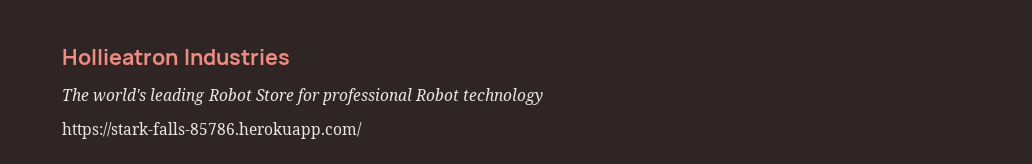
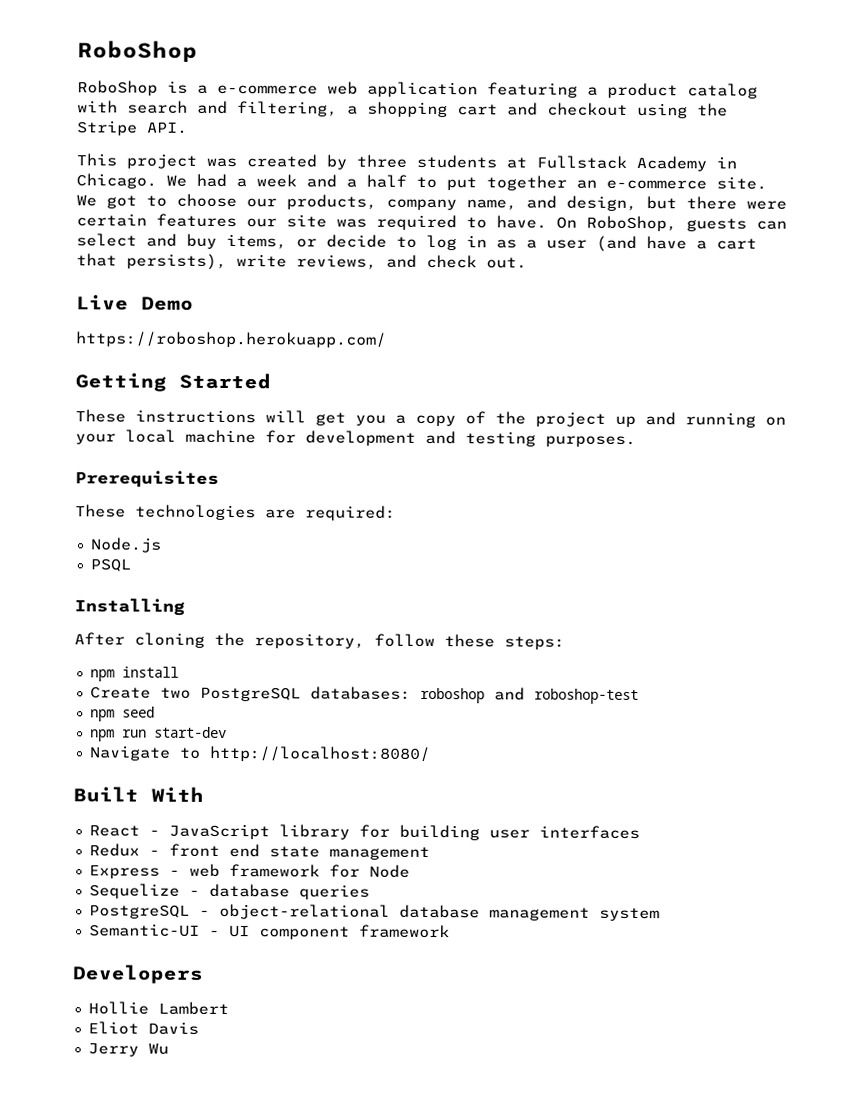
[62,49,290,65] [62,88,544,105] [62,122,362,139] Hollieatron Industries // The world's leading Robot Store for professional Robot technology // https://stark-falls-85786.herokuapp.com/ -> [77,40,198,63] [77,80,758,99] [77,100,728,119] [77,120,188,136] [76,153,737,172] [76,173,767,191] [76,193,787,212] [76,213,787,232] [76,233,757,253] [76,253,527,271] [76,294,194,311] [75,331,387,348] [75,372,271,392] [75,409,786,428] [75,429,636,448] [75,470,219,488] [75,504,396,521] [89,537,162,553] [89,558,131,572] [74,598,185,616] [74,632,565,650] [89,666,179,682] [89,686,639,705] [89,706,155,722] [89,726,227,742] [88,745,431,763] [73,786,204,803] [88,823,640,841] [88,843,430,861] [88,863,410,879] [88,883,370,900] [88,903,660,922] [88,923,450,940] [72,964,203,984] [87,1001,229,1016] [87,1021,199,1035] [87,1042,169,1057] RoboShop // RoboShop is a e-commerce web application featuring a product catalog with search and filtering, a shopping cart and checkout using the Stripe API. // This project was created by three students at Fullstack Academy in Chicago. We had a week and a half to put together an e-commerce site. We got to choose our products, company name, and design, but there were certain features our site was required to have. On RoboShop, guests can select and buy items, or decide to log in as a user (and have a cart that persists), write reviews, and check out. // Live Demo // https://roboshop.herokuapp.com/ // Getting Started // These instructions will get you a copy of the project up and running on your local machine for development and testing purposes. // Prerequisites // These technologies are required: // Node.js // PSQL // Installing // After cloning the repository, follow these steps: // npm install // Create two PostgreSQL databases: roboshop and roboshop-test // npm seed // npm run start-dev // Navigate to http://localhost:8080/ // Built With // React - JavaScript library for building user interfaces // Redux - front end state management // Express - web framework for Node // Sequelize - database queries // PostgreSQL - object-relational database management system // Semantic-UI - UI component framework // Developers // Hollie Lambert // Eliot Davis // Jerry Wu

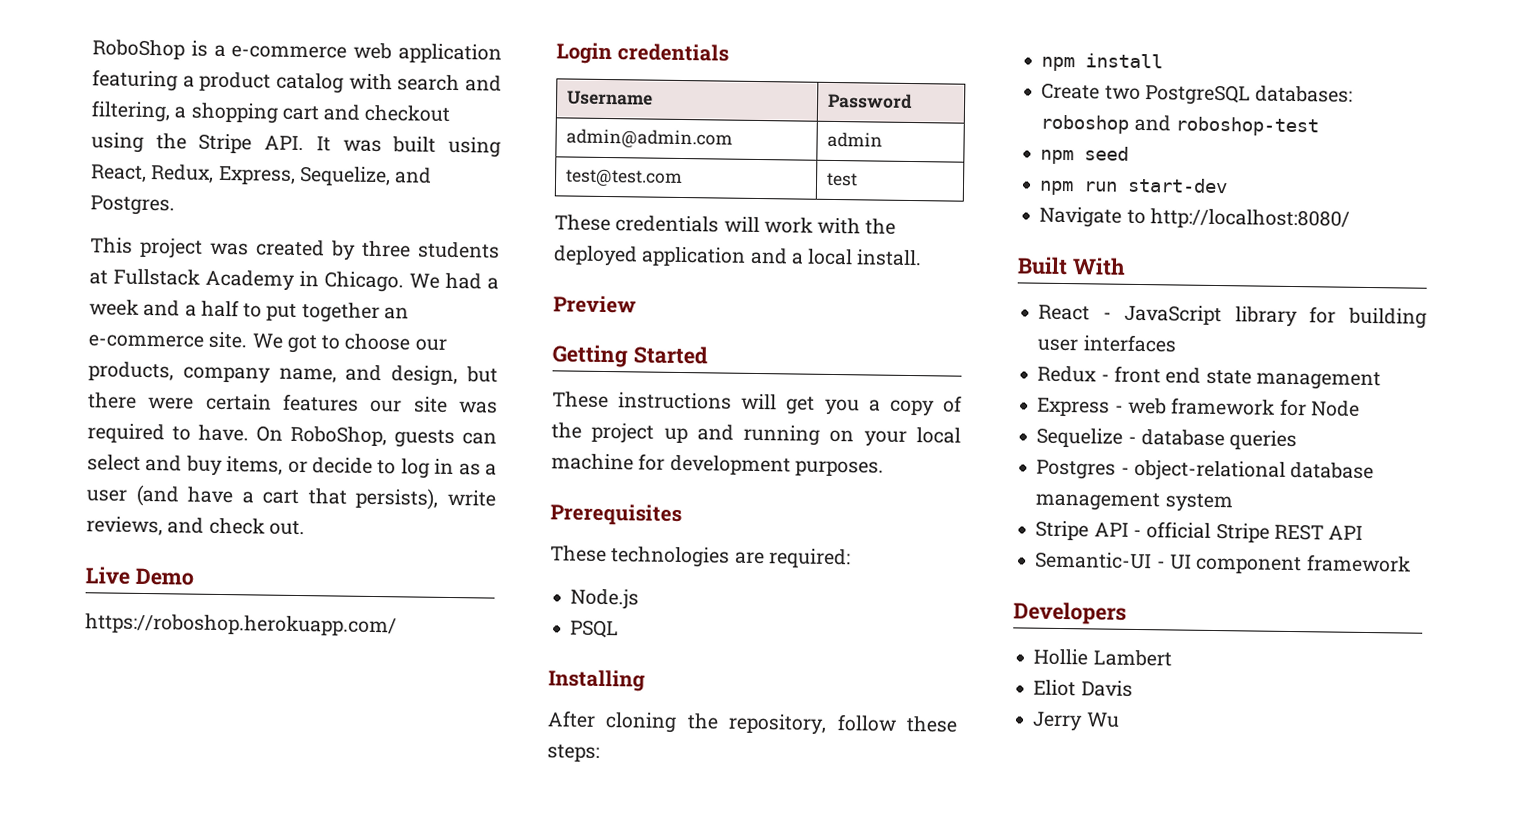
[77,40,198,63] [77,80,158,96] RoboShop // RoboShop -> [92,39,185,60] RoboShop
(188, 127) none -> [315,136,501,158] [90,164,433,187] [90,195,175,216] It was built using React, Redux, Express, Sequelize, and Postgres.
(387, 339) none -> [556,42,729,65] [567,90,654,106] [828,92,914,110] [566,128,734,149] [827,131,884,148] [565,168,684,188] [826,172,859,187] [554,214,897,235] [553,245,923,267] [553,295,636,314] // Login credentials // Username | Password // admin@admin.com | admin // test@test.com | test // These credentials will work with the deployed application and a local install. // Preview
[425,430,536,447] and testing -> (791, 465) none
[88,904,190,919] PostgreSQL -> [1036,459,1117,480] Postgres
(660, 914) none -> [1035,520,1364,543] // Stripe API - official Stripe REST API

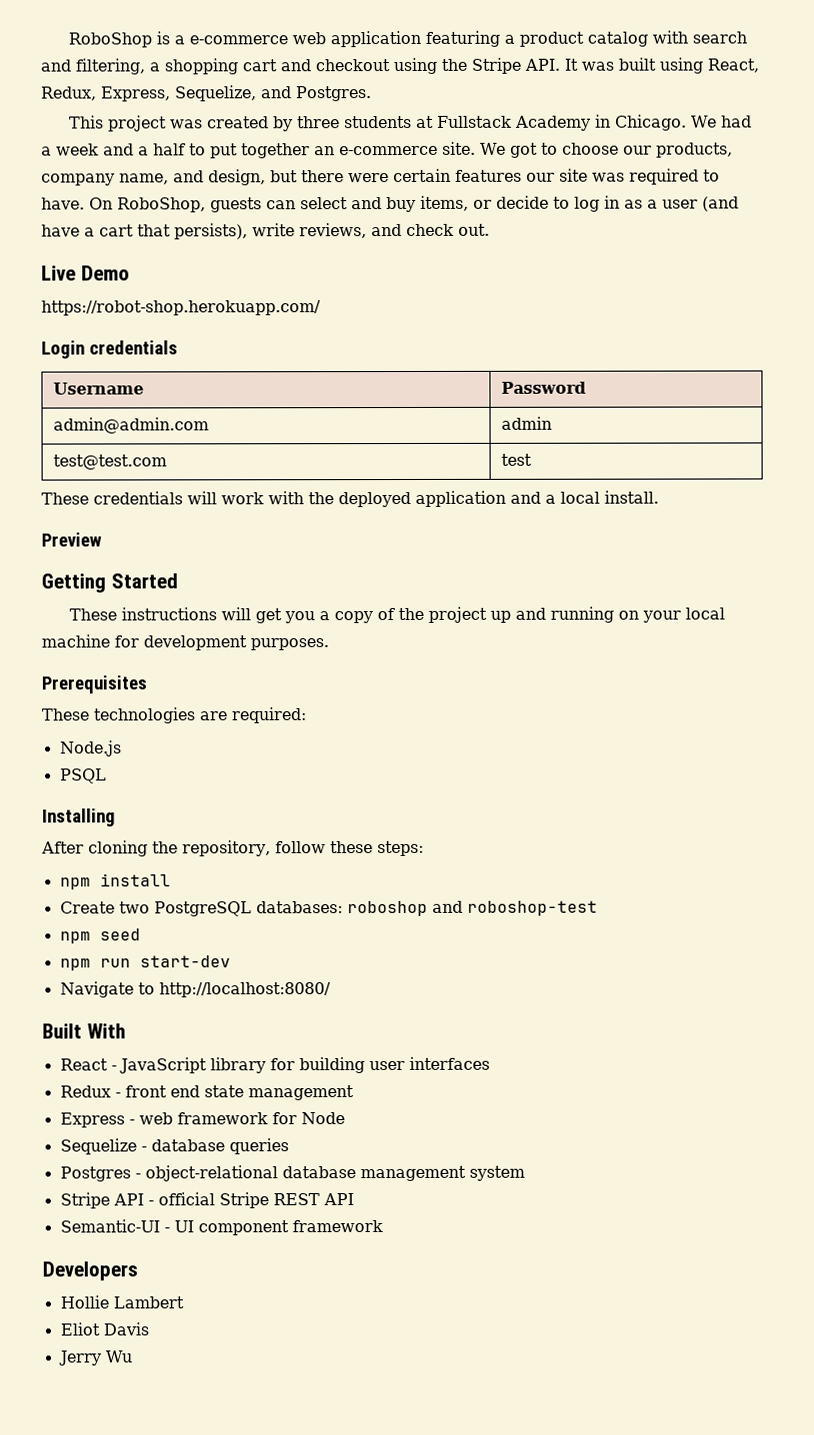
[85,613,397,637] https://roboshop.herokuapp.com/ -> [41,300,321,316] https://robot-shop.herokuapp.com/

